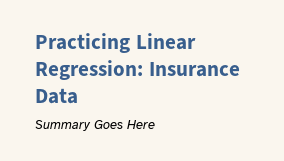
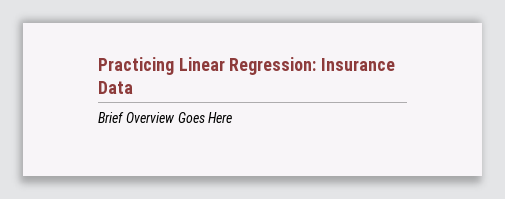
[35,120,91,131] Summary -> [98,112,175,123] Brief Overview

